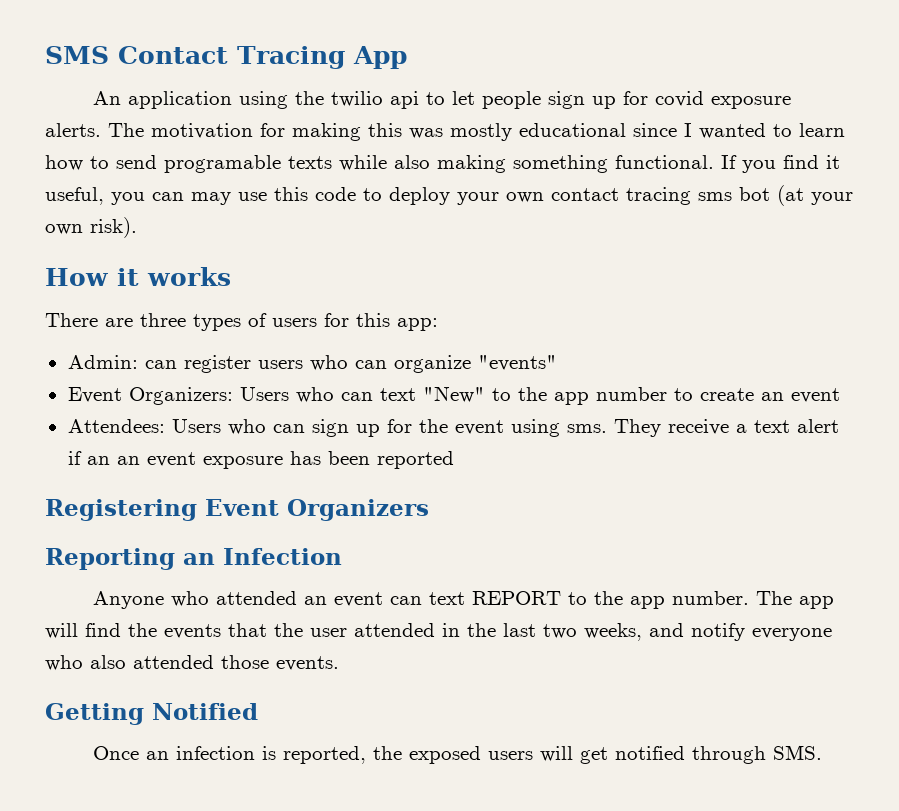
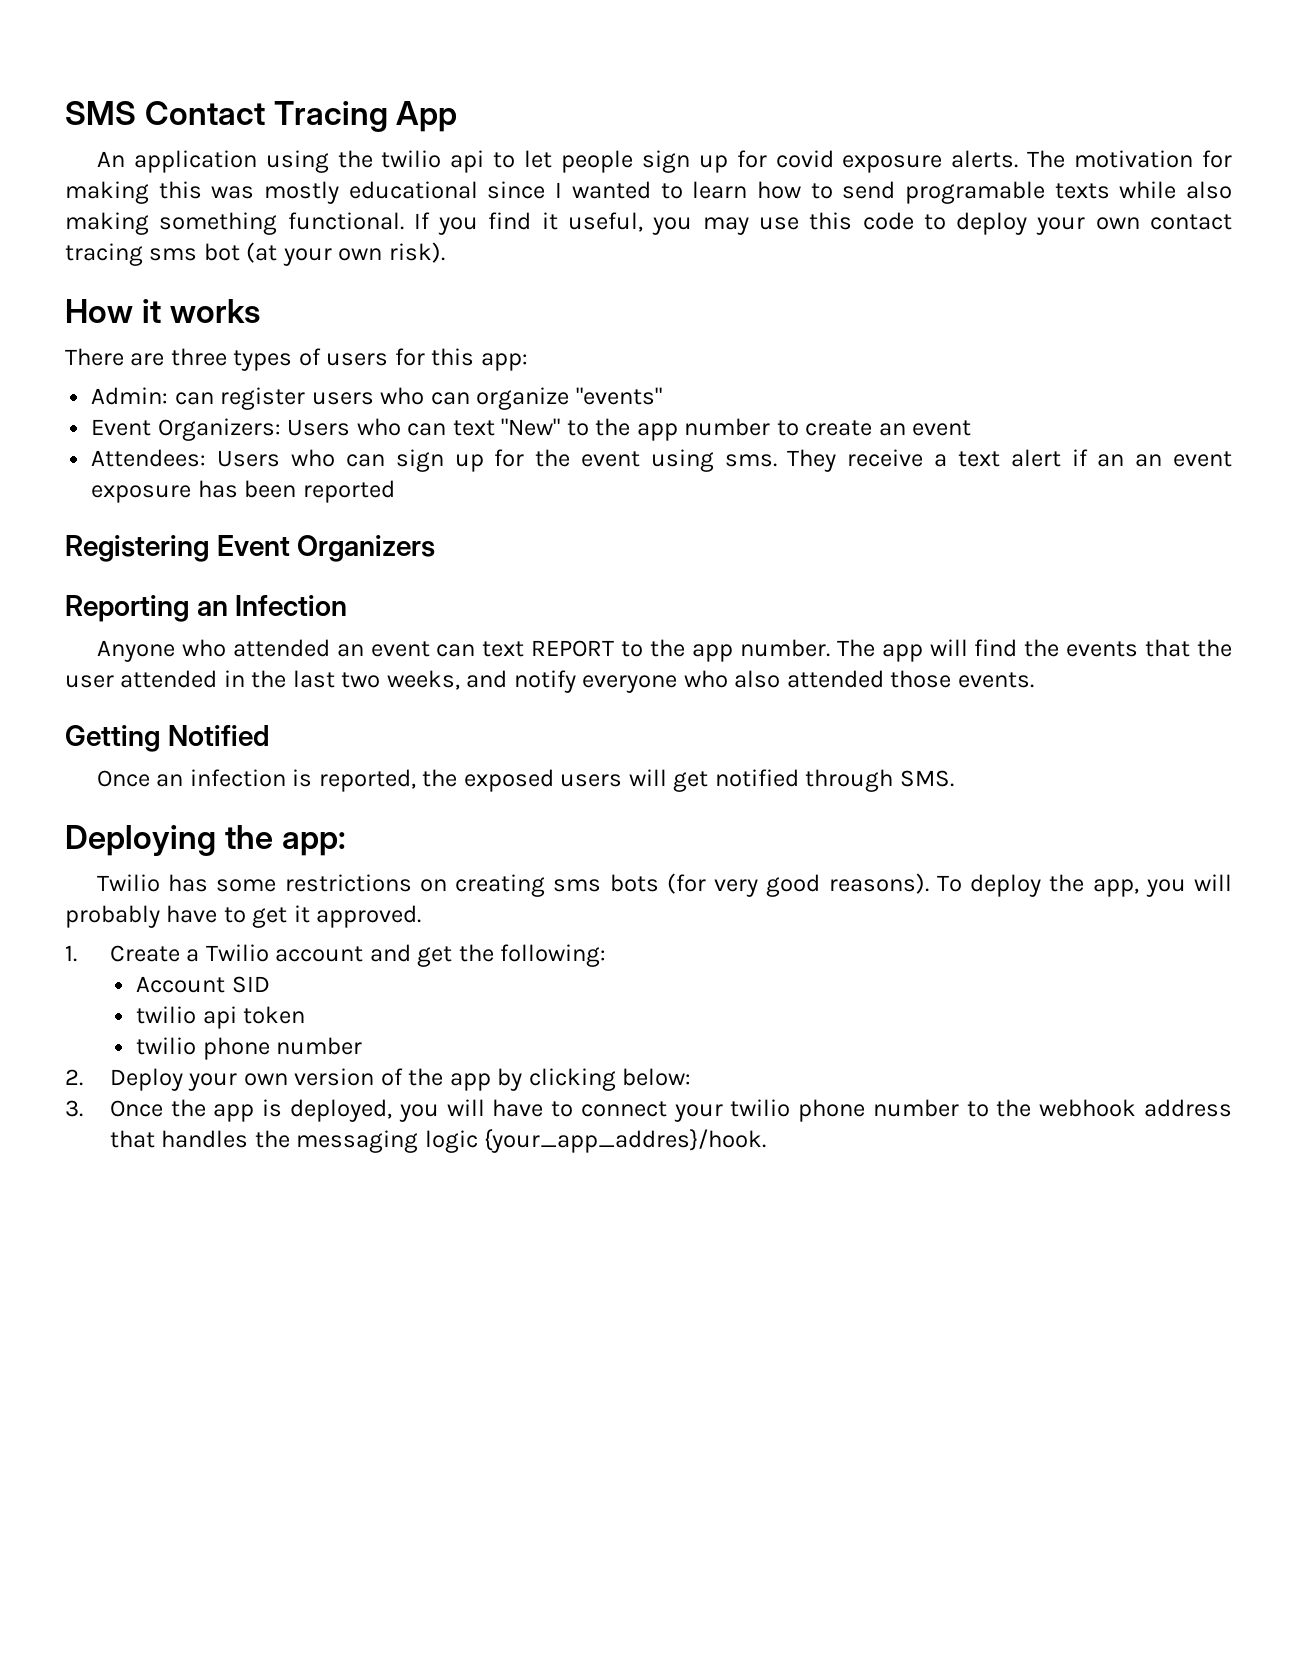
[152,192,184,201] can -> (693, 226) none
(823, 752) none -> [65,825,346,856] [96,873,1233,897] [65,905,422,928] [65,944,607,967] [136,976,270,993] [136,1006,306,1029] [136,1037,363,1060] [65,1068,692,1091] [65,1099,1232,1122] [109,1129,767,1153] // Deploying the app: // Twilio has some restrictions on creating sms bots (for very good reasons). To deploy the app, you will probably have to get it approved. // 1. Create a Twilio account and get the following: // Account SID // twilio api token // twilio phone number // 2. Deploy your own version of the app by clicking below: // 3. Once the app is deployed, you will have to connect your twilio phone number to the webhook address that handles the messaging logic {your_app_addres}/hook.

